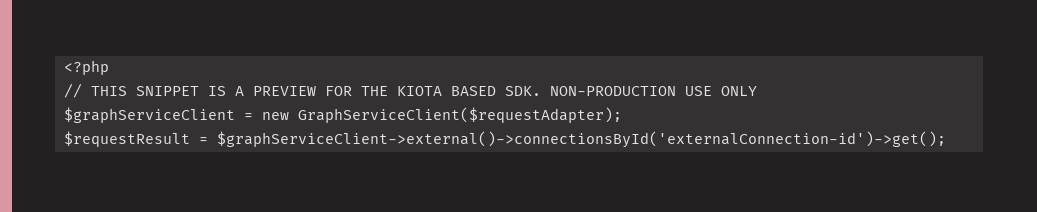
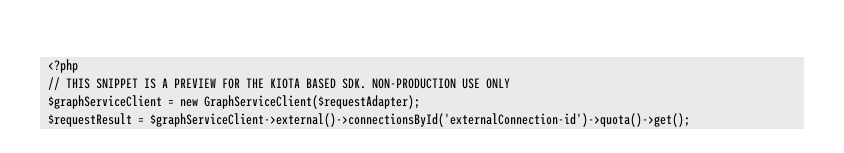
[217,131,947,148] $graphServiceClient->external()->connectionsById('externalConnection-id')->get(); -> [150,113,691,127] $graphServiceClient->external()->connectionsById('externalConnection-id')->quota()->get();

